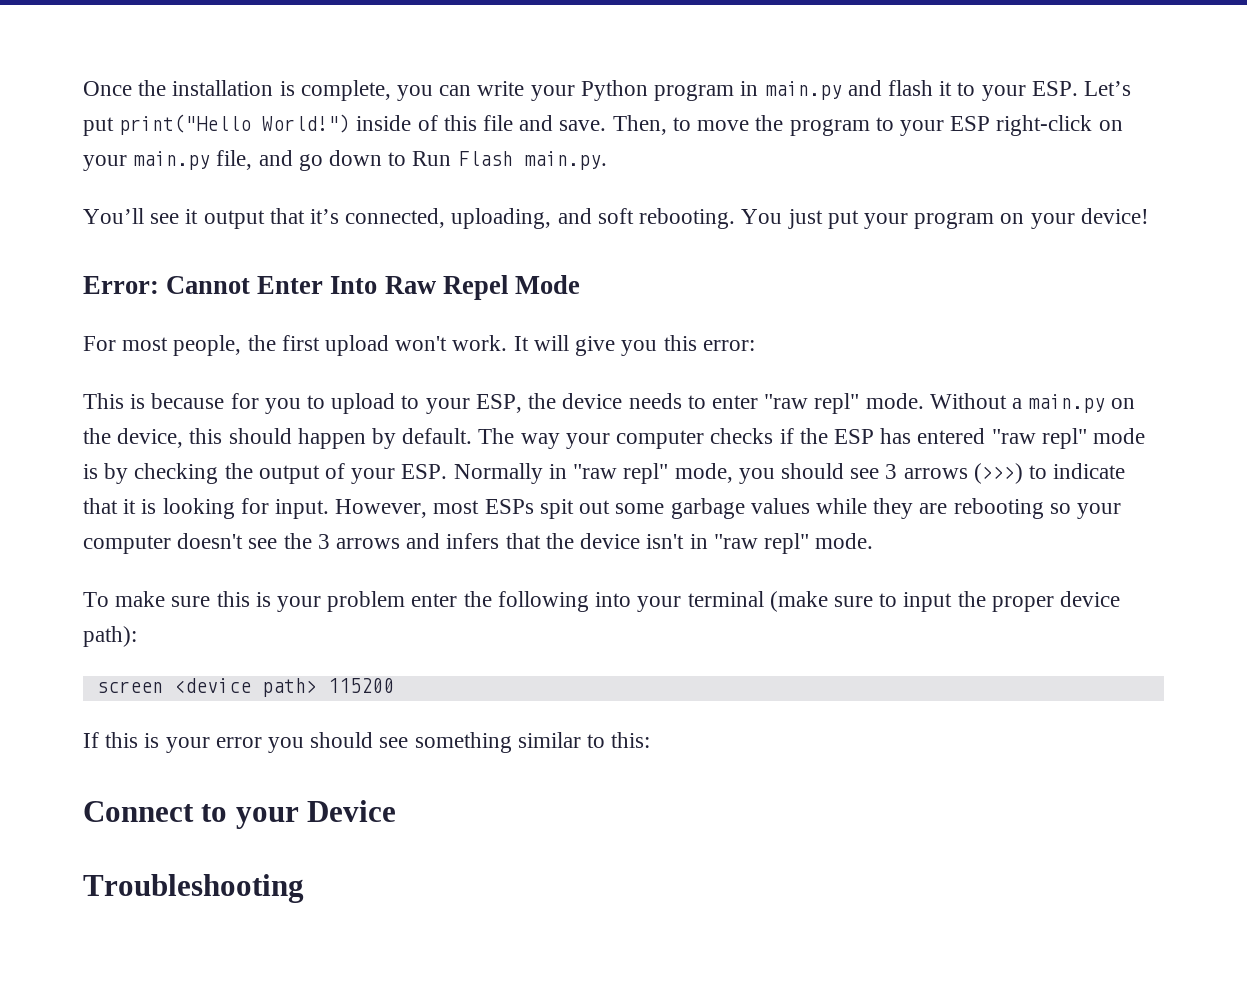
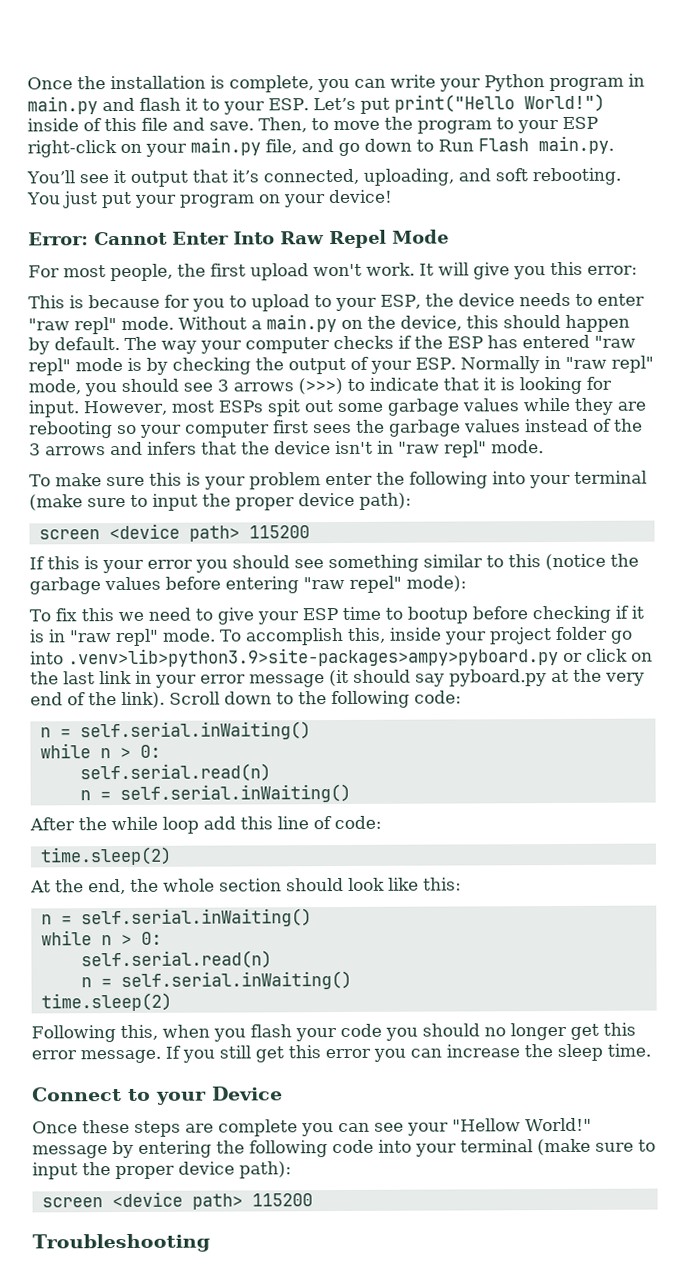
[177,533,278,549] doesn't see -> [273,418,612,437] first sees the garbage values instead of
[611,732,651,748] [83,800,397,829] this: // Connect to your Device -> [508,553,639,571] [29,575,467,595] [29,605,644,625] [29,626,633,647] [30,647,653,668] [30,668,645,688] [30,690,462,709] [39,721,311,741] [39,743,161,759] [79,763,271,783] [79,783,351,804] [29,815,382,834] [39,846,172,866] [30,877,462,895] [40,908,312,928] [40,930,162,946] [80,950,272,970] [80,970,352,991] [40,992,172,1012] [31,1022,636,1043] [31,1043,651,1064] [32,1086,283,1105] [32,1117,592,1137] [32,1138,656,1159] [32,1161,292,1180] [41,1191,313,1210] this (notice the garbage values before entering "raw repel" mode): // To fix this we need to give your ESP time to bootup before checking if it is in "raw repl" mode. To accomplish this, inside your project folder go into .venv>lib>python3.9>site-packages>ampy>pyboard.py or click on the last link in your error message (it should say pyboard.py at the very end of the link). Scroll down to the following code: // n = self.serial.inWaiting() // while n > 0: // self.serial.read(n) // n = self.serial.inWaiting() // After the while loop add this line of code: // time.sleep(2) // At the end, the whole section should look like this: // n = self.serial.inWaiting() // while n > 0: // self.serial.read(n) // n = self.serial.inWaiting() // time.sleep(2) // Following this, when you flash your code you should no longer get this error message. If you still get this error you can increase the sleep time. // Connect to your Device // Once these steps are complete you can see your "Hellow World!" message by entering the following code into your terminal (make sure to input the proper device path): // screen <device path> 115200

